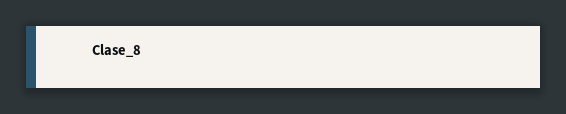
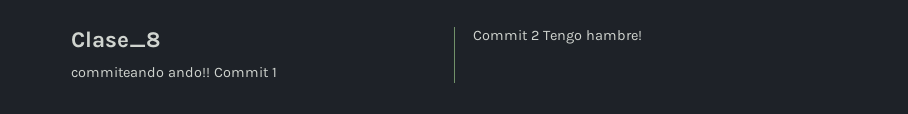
(141, 50) none -> [71,67,277,78] [473,30,642,44] // commiteando ando!! Commit 1 // Commit 2 Tengo hambre!

